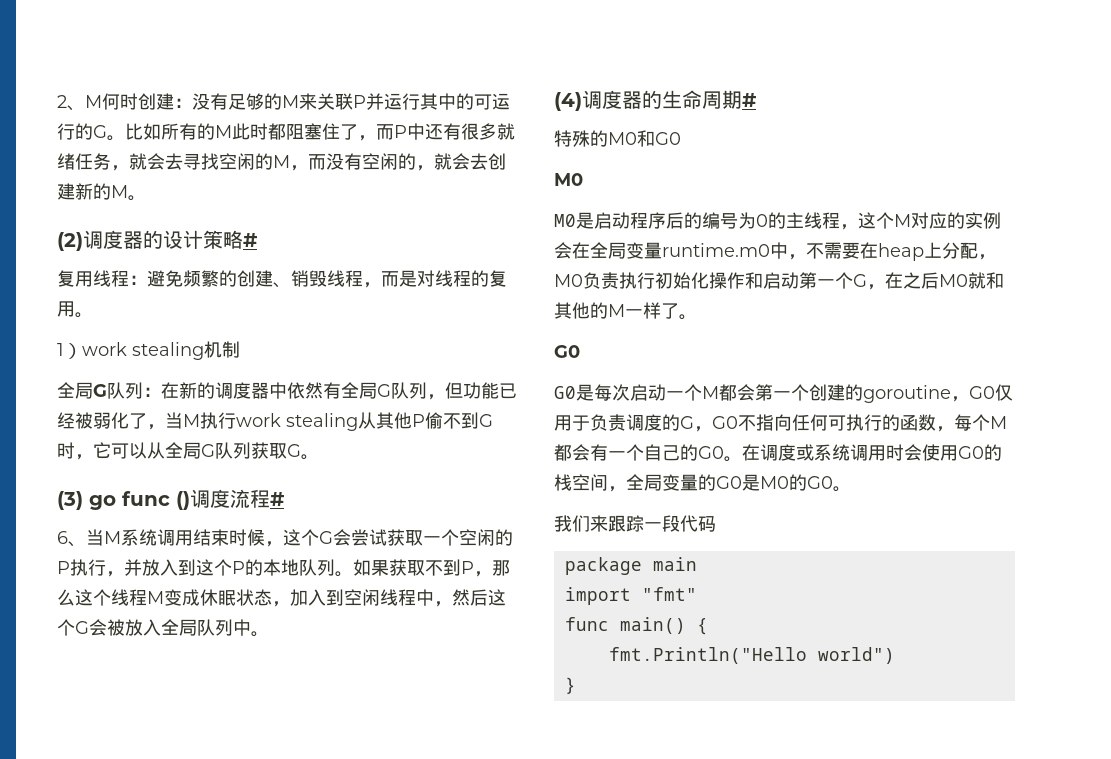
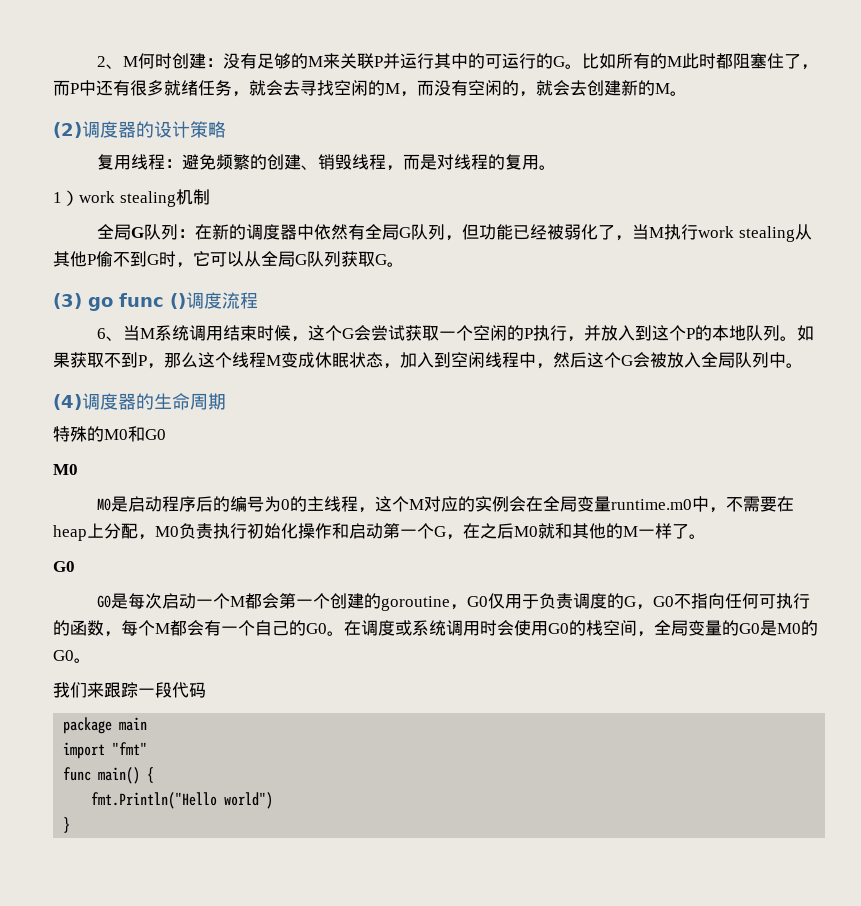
[243,233,257,247] # -> (226, 129) none
[270,492,284,506] # -> (258, 300) none
[742,93,756,107] # -> (226, 401) none

